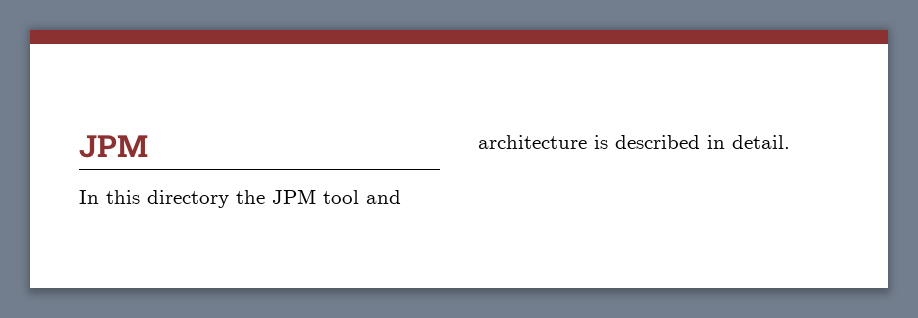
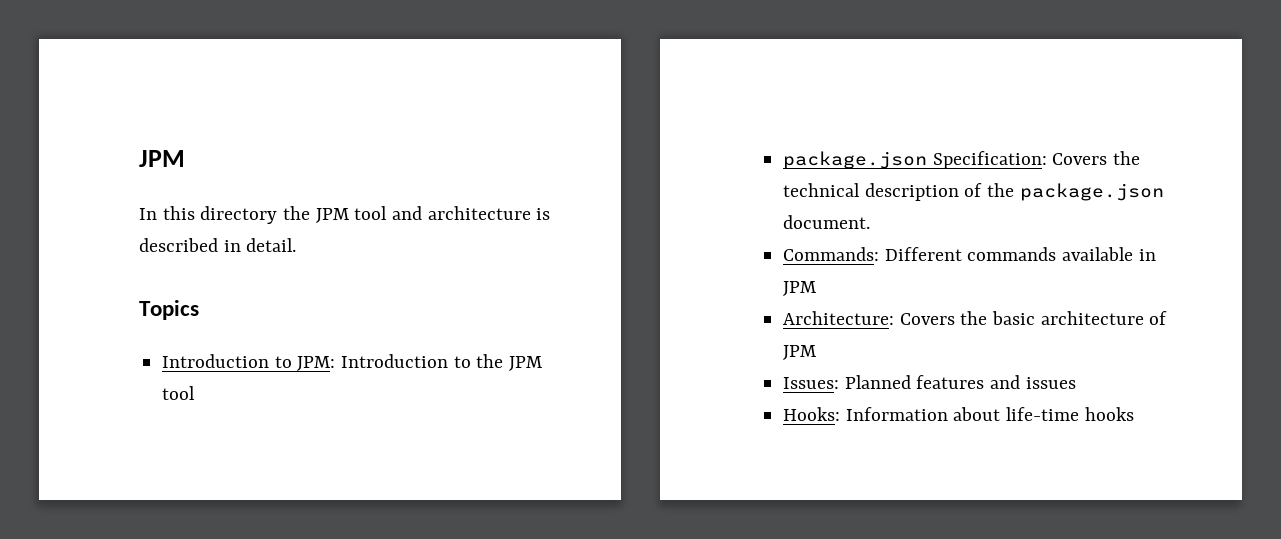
(790, 142) none -> [139,300,199,320] [162,354,543,371] [162,386,196,400] [783,151,1141,169] [783,183,1164,201] [783,215,871,229] [783,247,1156,261] [783,281,817,296] [783,311,1168,325] [783,345,817,360] [783,375,1076,389] [783,407,1134,421] // Topics // Introduction to JPM: Introduction to the JPM tool // package.json Specification: Covers the technical description of the package.json document. // Commands: Different commands available in JPM // Architecture: Covers the basic architecture of JPM // Issues: Planned features and issues // Hooks: Information about life-time hooks

